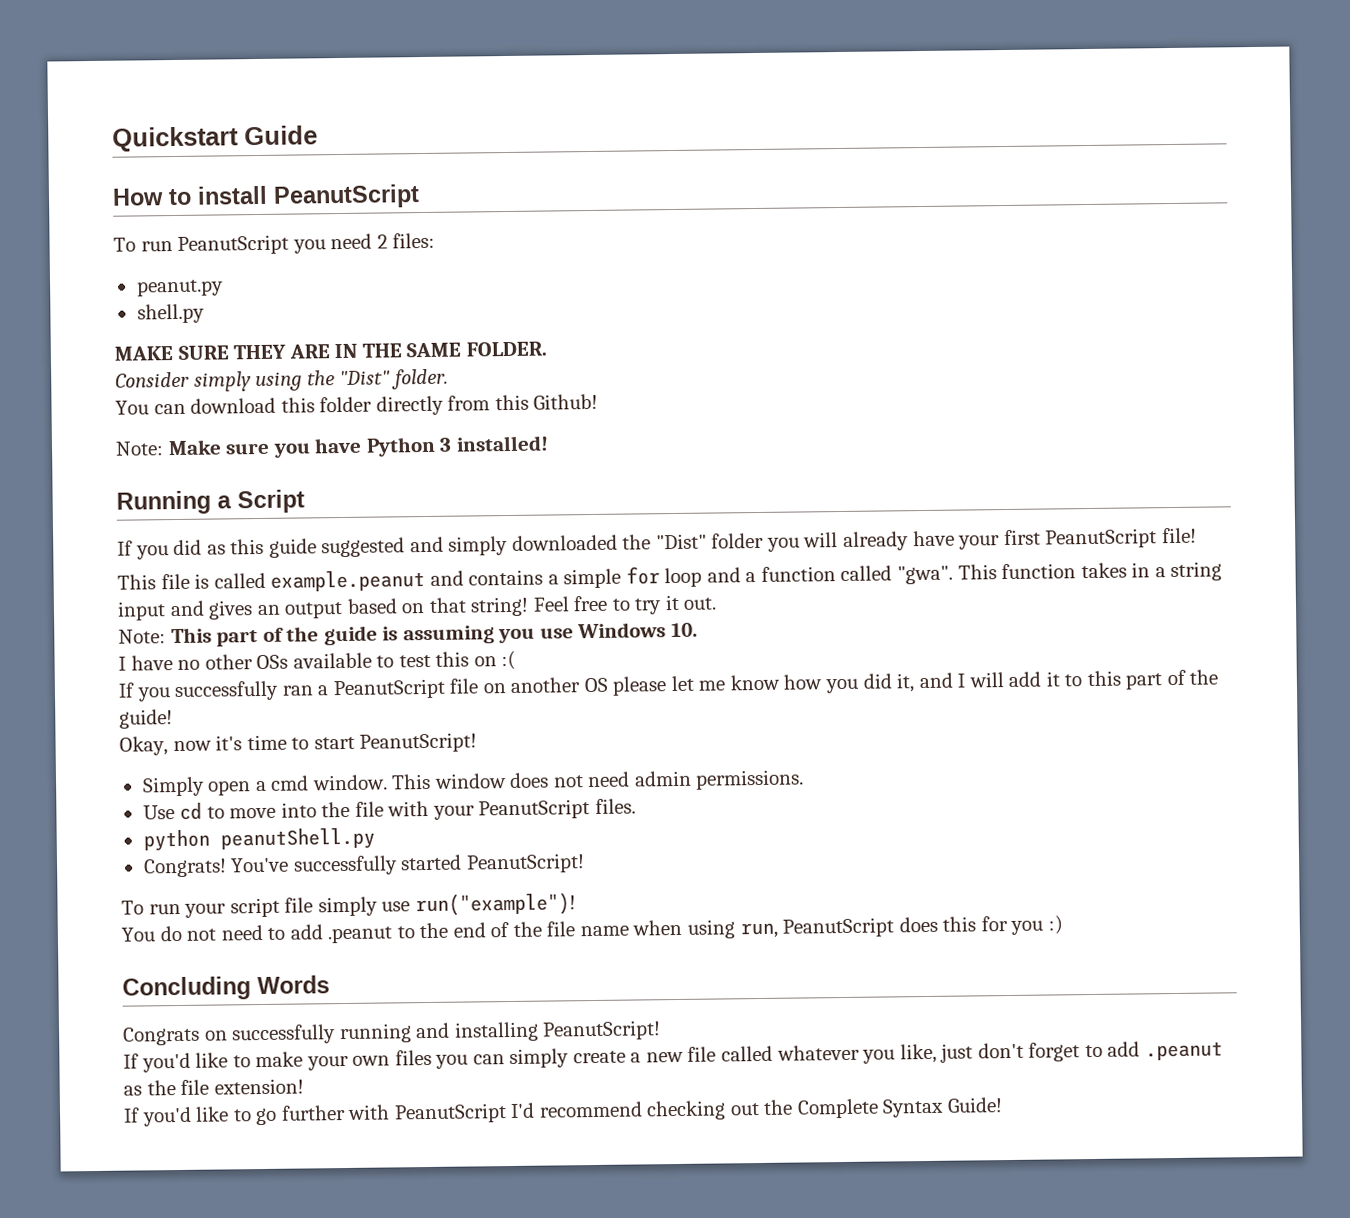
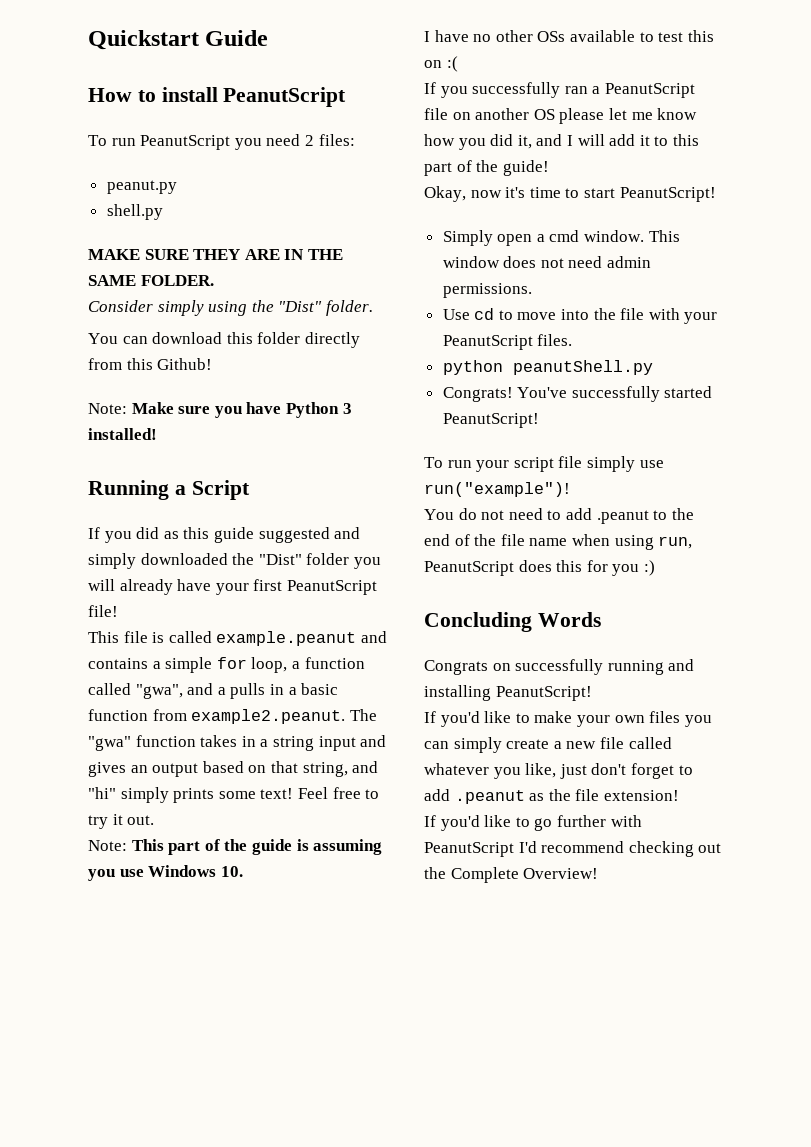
[664,567,741,588] loop and -> [251,657,288,673] loop,
[897,564,997,585] "gwa". This -> [135,683,339,699] [88,709,377,724] [88,736,131,751] "gwa", and a pulls in a basic function from example2.peanut. The "gwa"
[470,596,530,617] string! -> [302,761,379,777] [88,787,294,803] string, and "hi" simply prints some text!
[882,1097,1004,1118] Syntax Guide! -> [523,868,599,879] Overview!

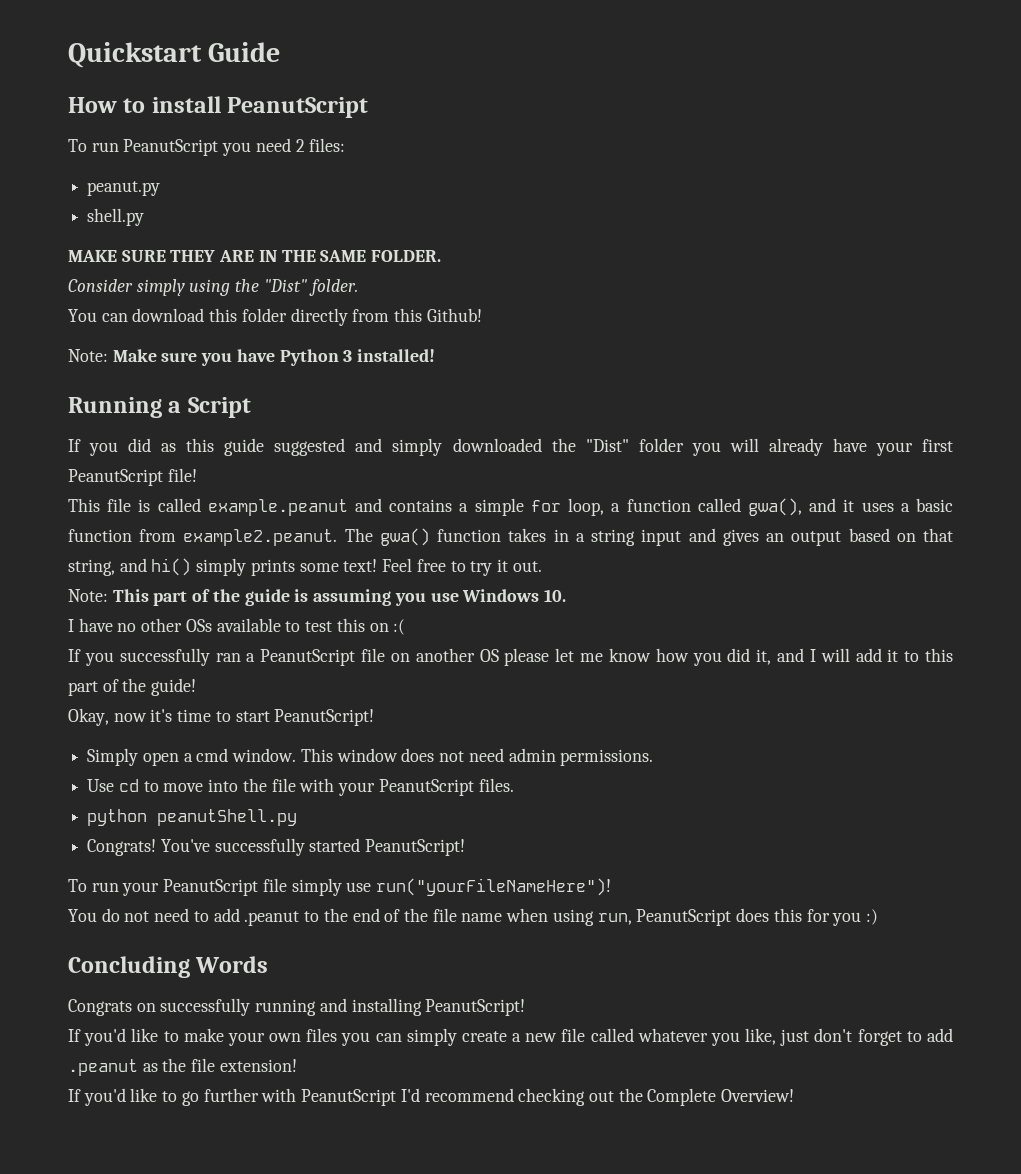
[135,683,284,699] "gwa", and a pulls in -> [747,498,894,516] gwa(), and it uses
[88,736,131,751] "gwa" -> [379,528,430,546] gwa()
[88,787,116,799] "hi" -> [151,558,192,576] hi()
[513,457,554,472] script -> [163,879,259,896] PeanutScript
[424,482,570,497] run("example")! -> [376,878,612,896] run("yourFileNameHere")!

